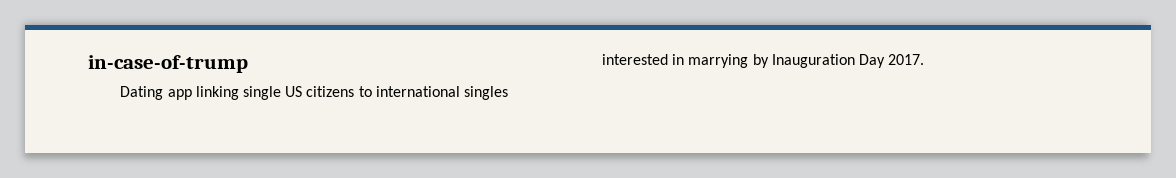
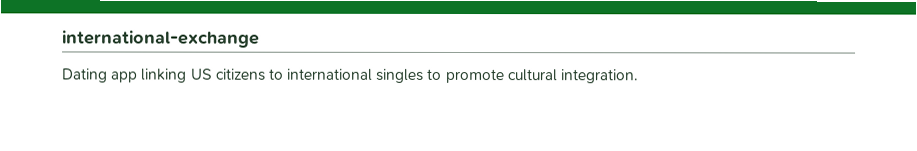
[88,55,248,73] in-case-of-trump -> [62,30,260,48] international-exchange
[243,86,282,100] single -> (188, 75) none
[602,54,925,68] interested in marrying by Inauguration Day 2017. -> [426,68,640,84] to promote cultural integration.

